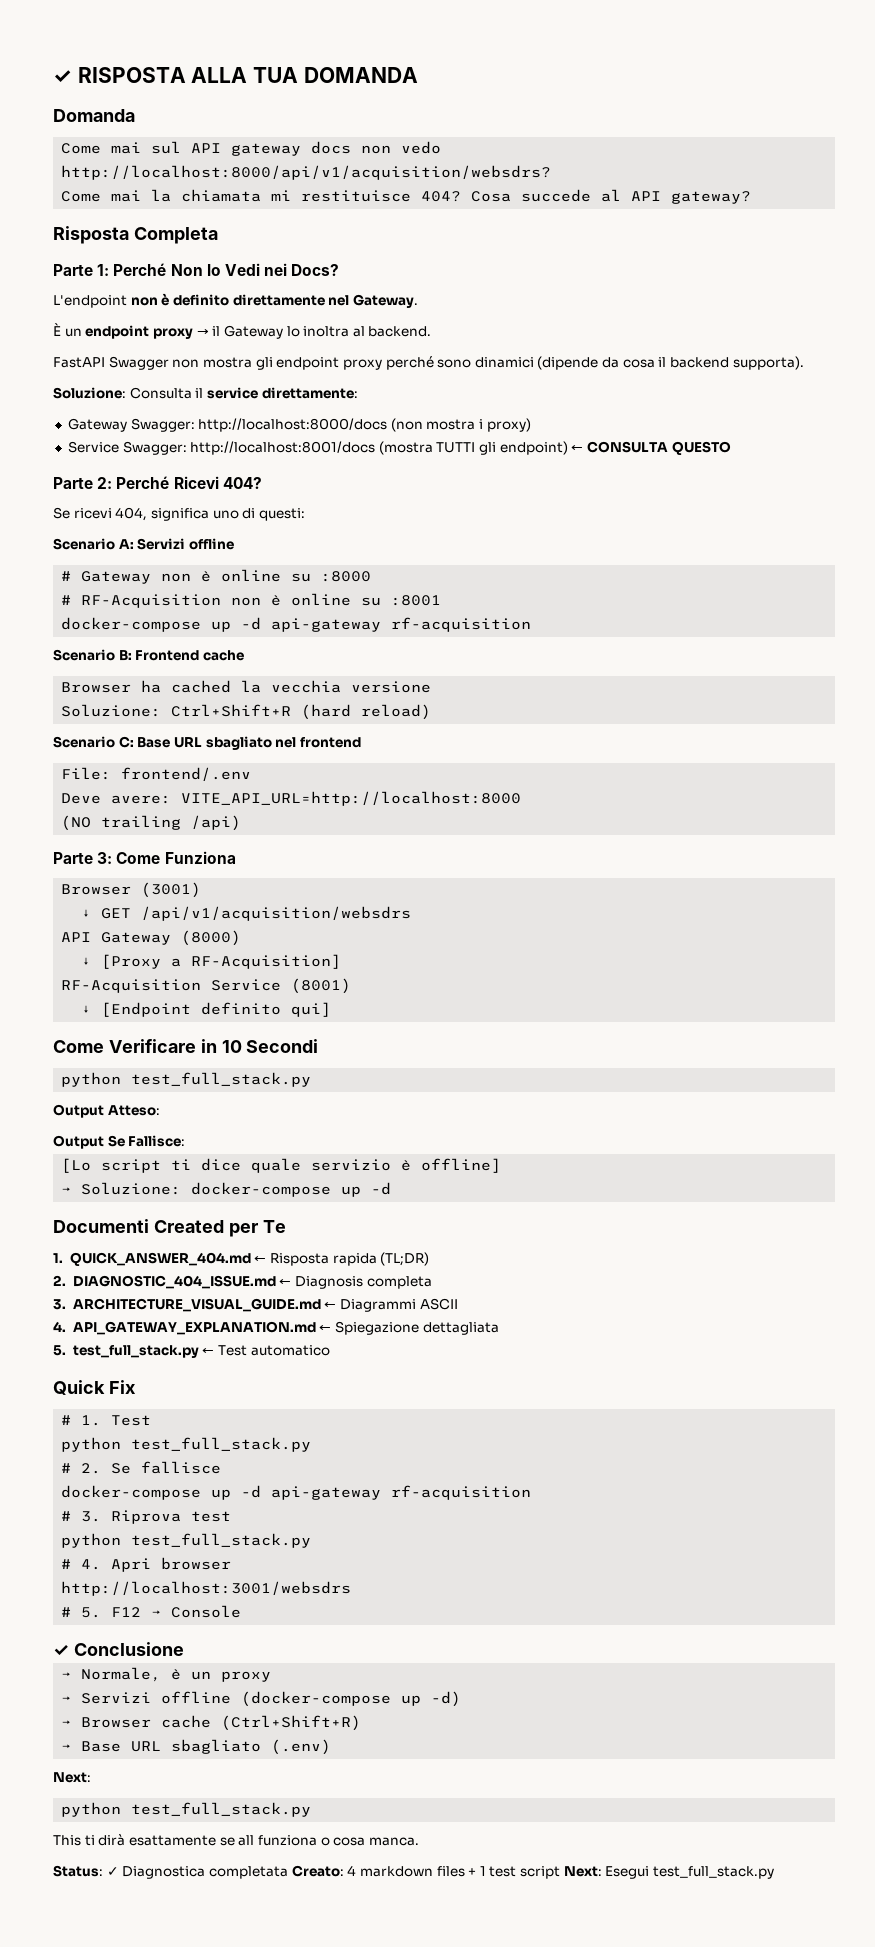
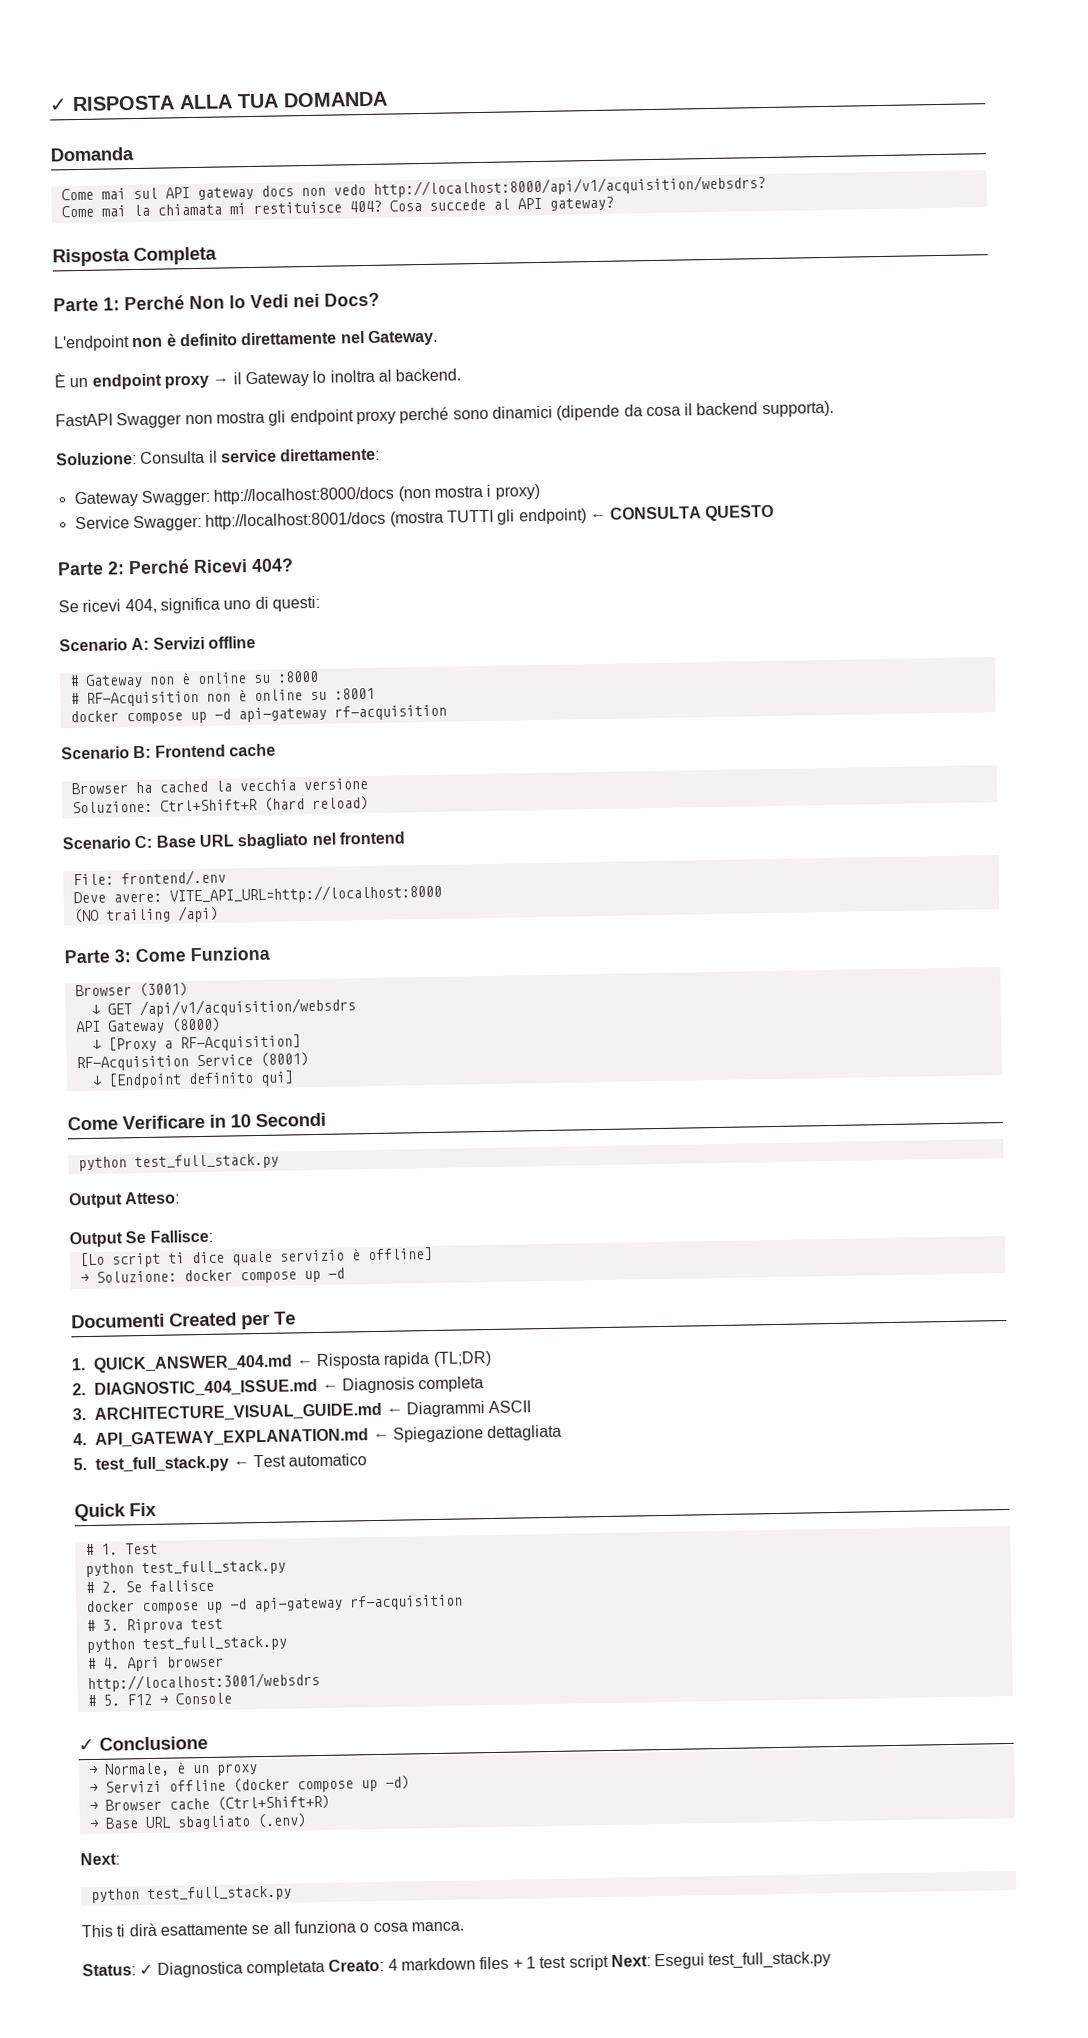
[61,617,202,632] docker-compose -> [69,710,183,725] docker compose
[191,1182,332,1197] docker-compose -> [183,1269,297,1284] docker compose
[61,1485,202,1500] docker-compose -> [85,1600,199,1615] docker compose
[241,1691,392,1707] (docker-compose -> [232,1777,354,1793] (docker compose

